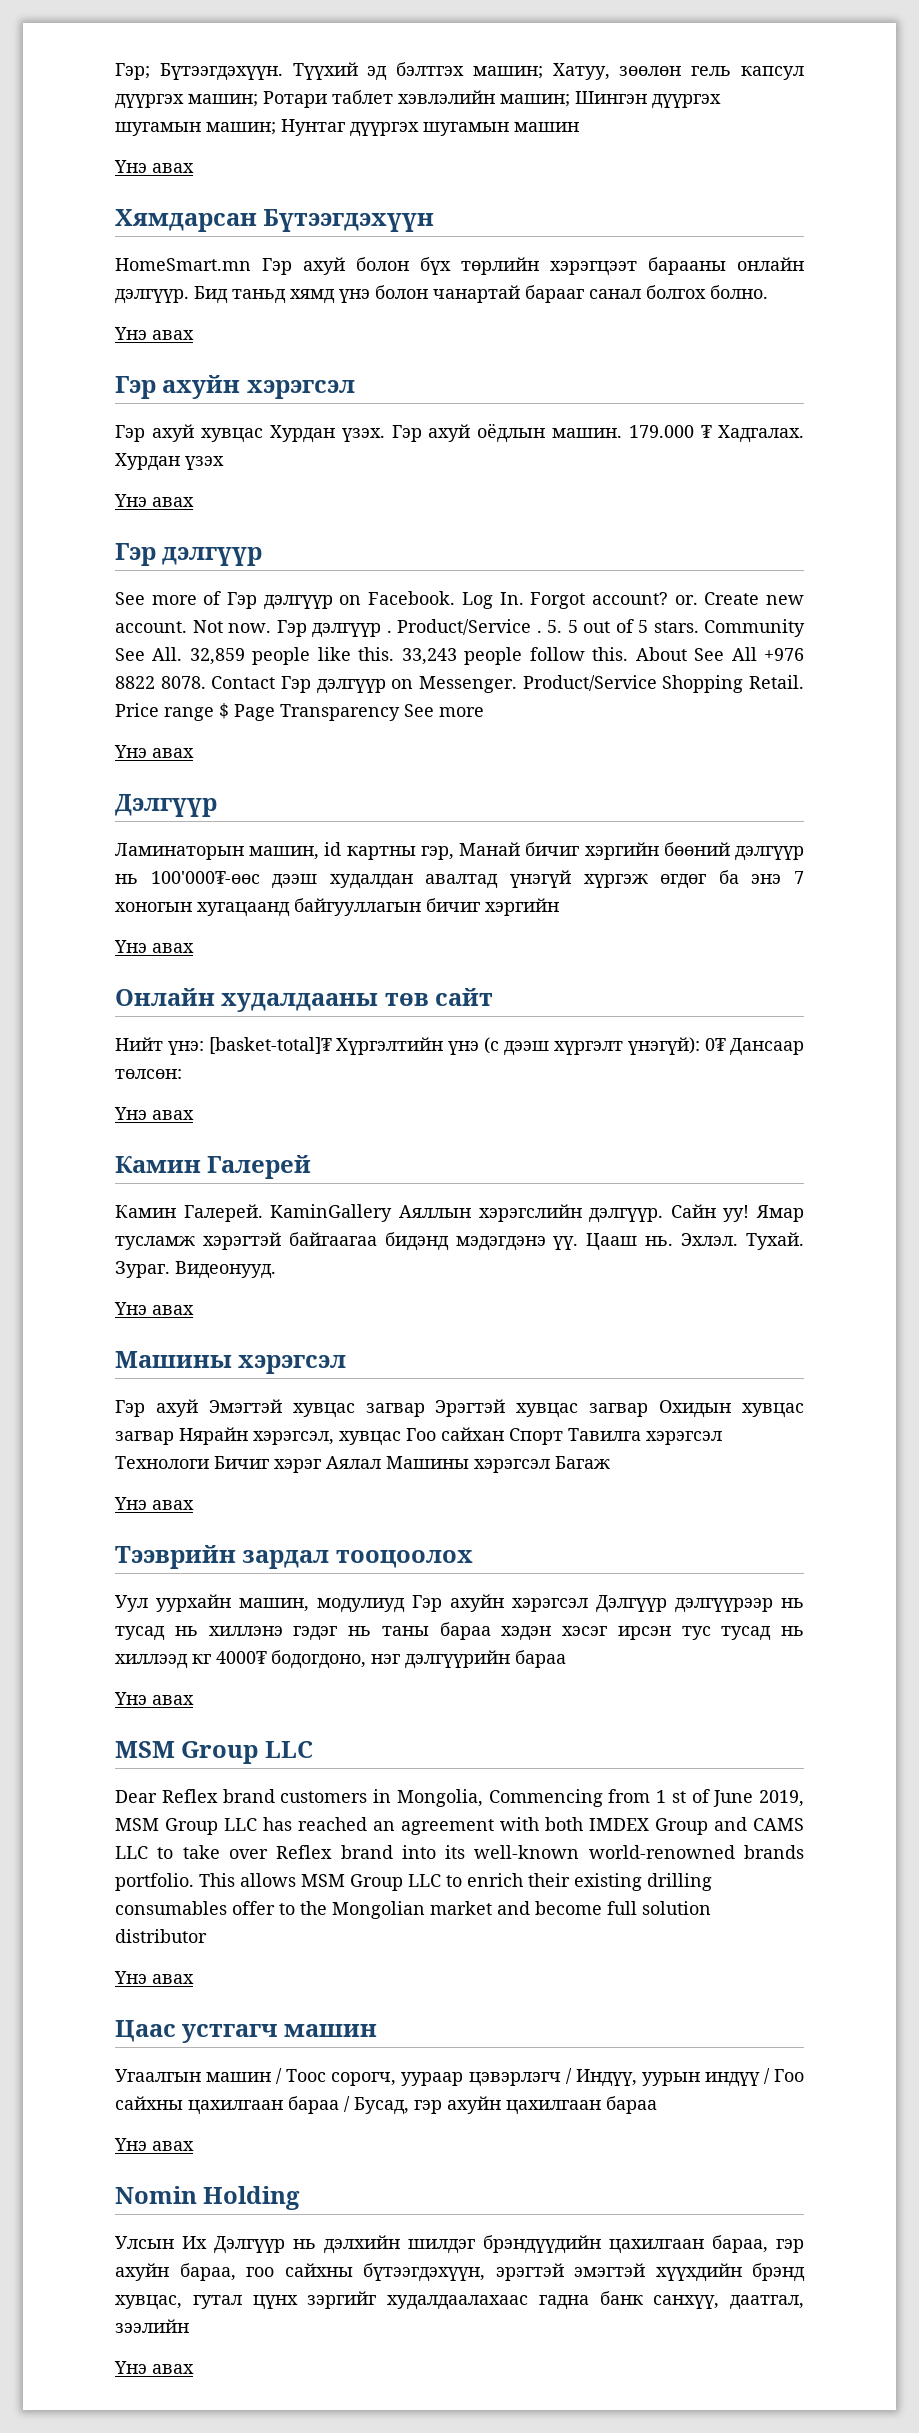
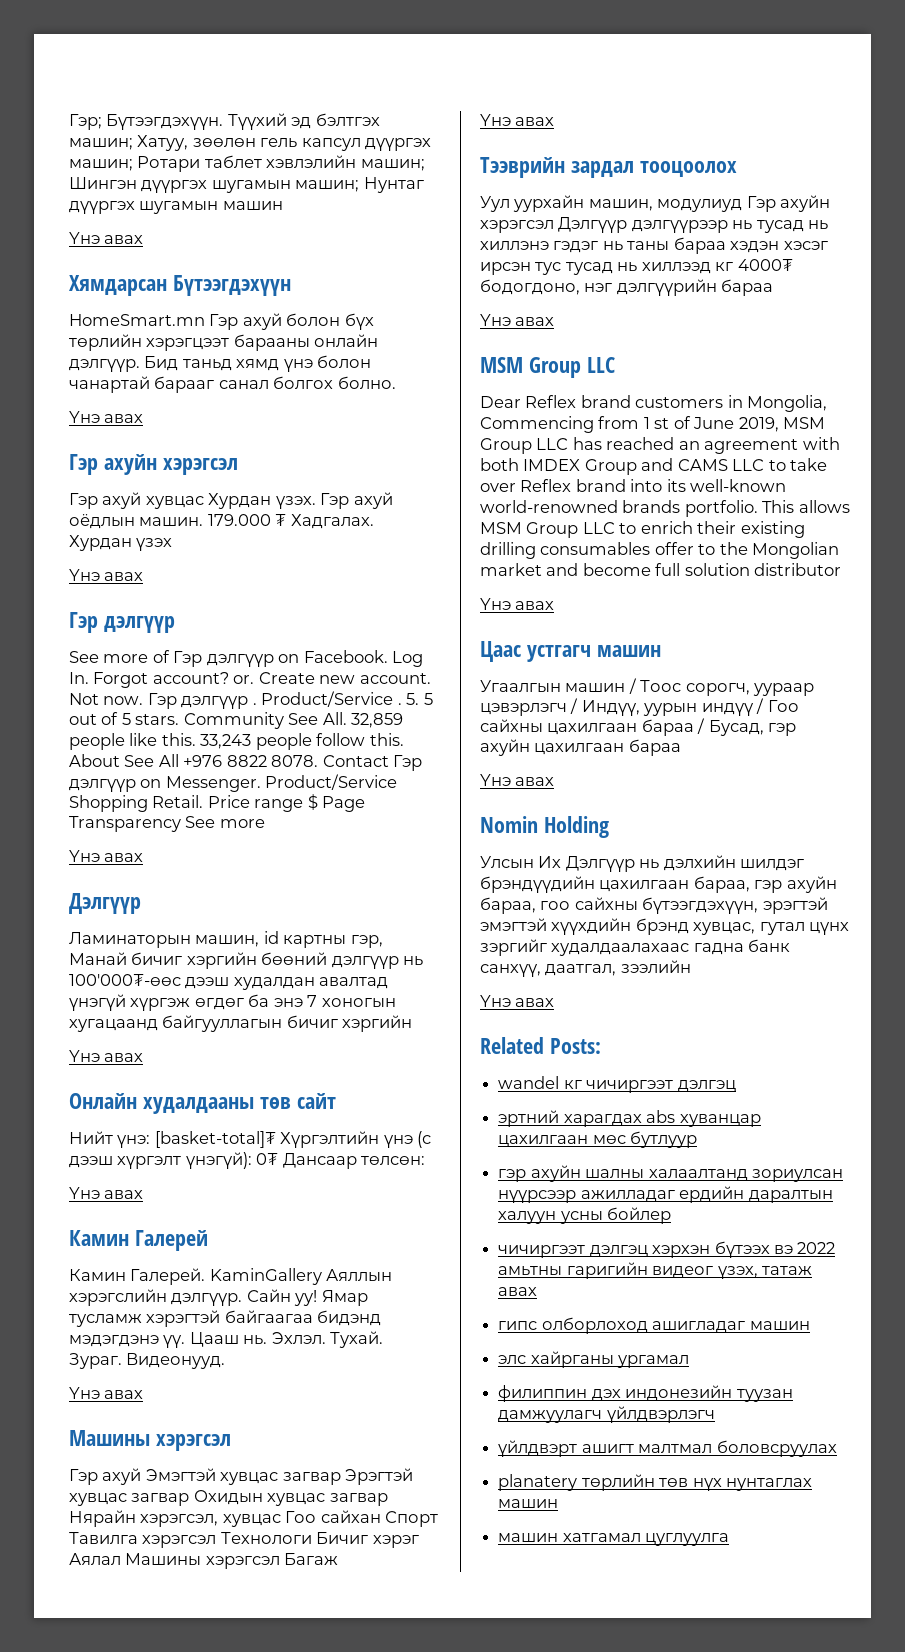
(194, 2369) none -> [480,1037,601,1054] [498,1076,736,1093] [498,1110,761,1127] [498,1131,698,1148] [498,1165,843,1182] [498,1186,833,1203] [498,1207,672,1224] [498,1241,836,1258] [498,1262,812,1279] [498,1287,538,1296] [498,1317,810,1334] [498,1351,690,1368] [498,1385,793,1402] [498,1406,715,1423] [498,1440,837,1457] [498,1474,812,1491] [498,1499,559,1508] [498,1533,730,1546] // Related Posts: // wandel кг чичиргээт дэлгэц // эртний харагдах abs хуванцар цахилгаан мөс бутлуур // гэр ахуйн шалны халаалтанд зориулсан нүүрсээр ажилладаг ердийн даралтын халуун усны бойлер // чичиргээт дэлгэц хэрхэн бүтээх вэ 2022 амьтны гаригийн видеог үзэх, татаж авах // гипс олборлоход ашигладаг машин // элс хайрганы ургамал // филиппин дэх индонезийн туузан дамжуулагч үйлдвэрлэгч // үйлдвэрт ашигт малтмал боловсруулах // planatery төрлийн төв нүх нунтаглах машин // машин хатгамал цуглуулга

